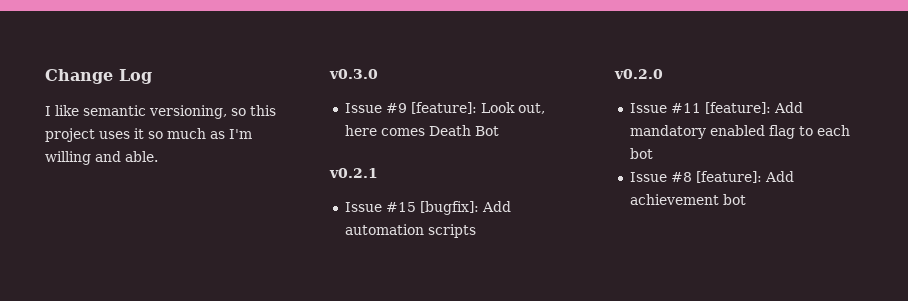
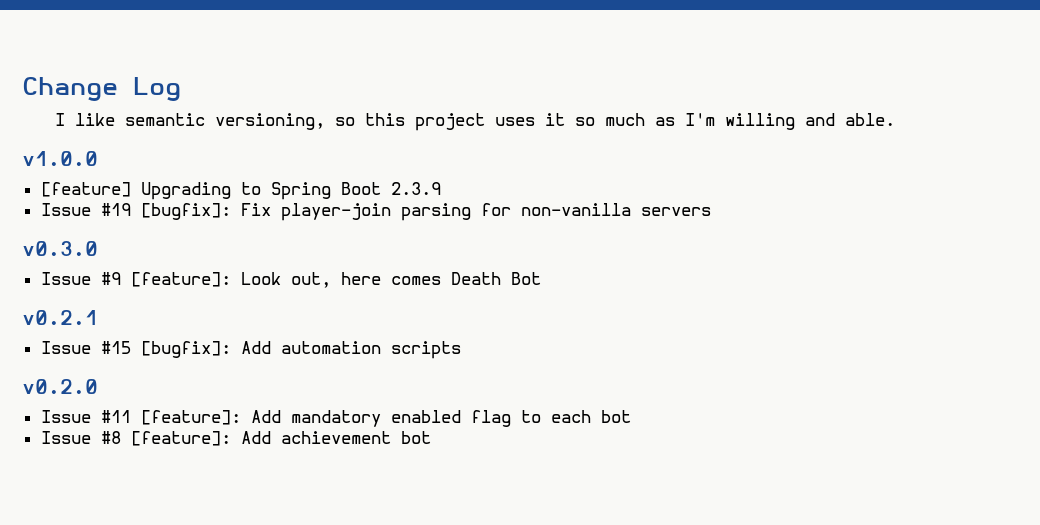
(158, 156) none -> [22,151,98,166] [40,182,441,200] [40,203,711,221] // v1.0.0 // [feature] Upgrading to Spring Boot 2.3.9 // Issue #19 [bugfix]: Fix player-join parsing for non-vanilla servers

